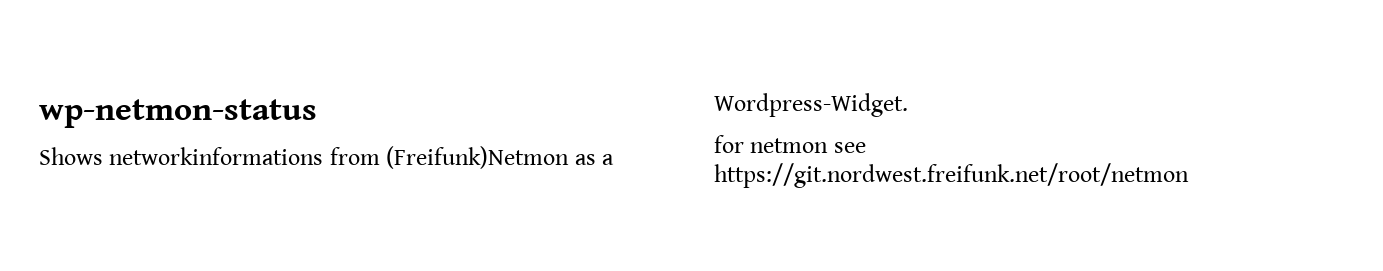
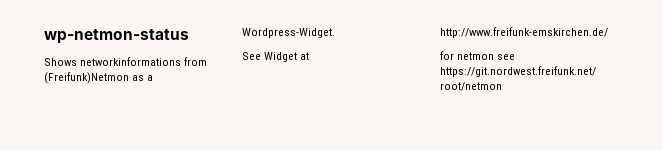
(908, 105) none -> [242,52,310,62] [440,27,608,38] // See Widget at http://www.freifunk-emskirchen.de/

